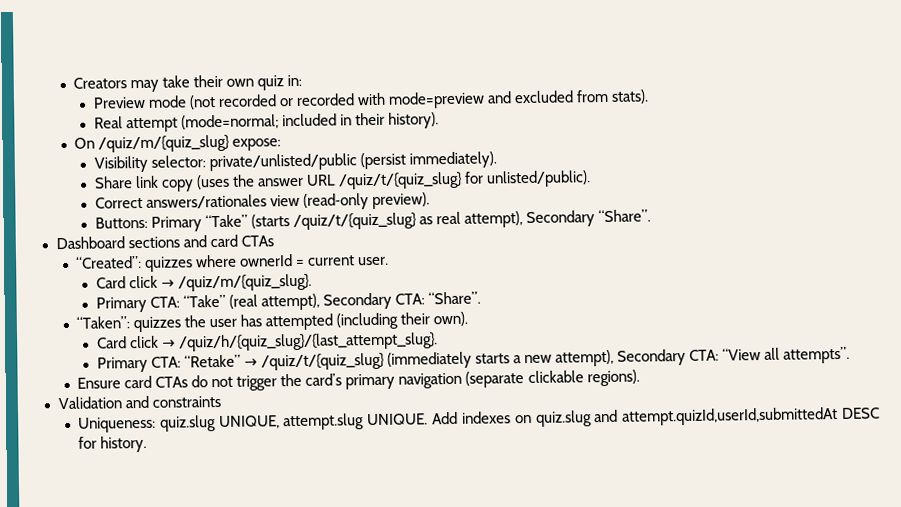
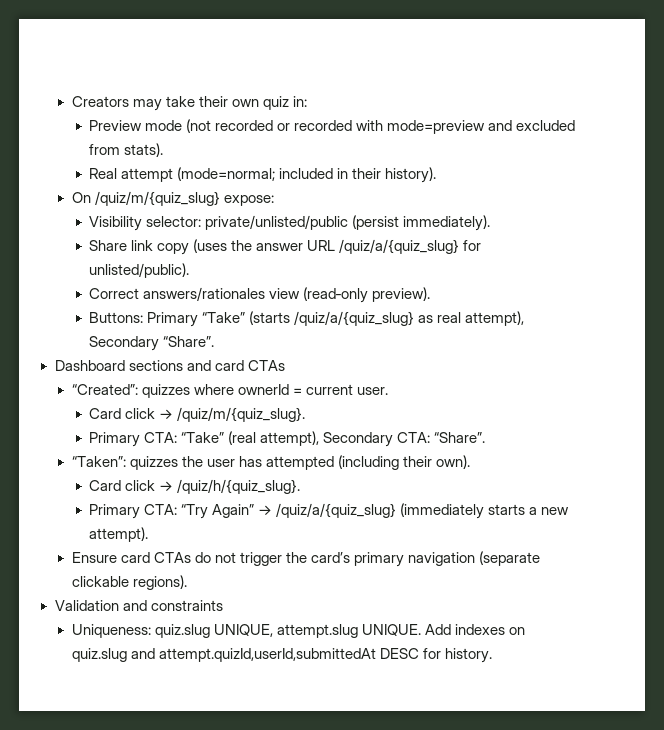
[337,171,463,190] /quiz/t/{quiz_slug} -> [339,239,460,254] /quiz/a/{quiz_slug}
[292,212,417,231] /quiz/t/{quiz_slug} -> [294,311,415,326] /quiz/a/{quiz_slug}
[178,332,438,352] [96,346,851,373] /quiz/h/{quiz_slug}/{last_attempt_slug}. // Primary CTA: “Retake” → /quiz/t/{quiz_slug} (immediately starts a new attempt), Secondary CTA: “View all attempts”. -> [177,479,301,494] [89,503,570,519] [89,527,149,542] /quiz/h/{quiz_slug}. // Primary CTA: “Try Again” → /quiz/a/{quiz_slug} (immediately starts a new attempt).

